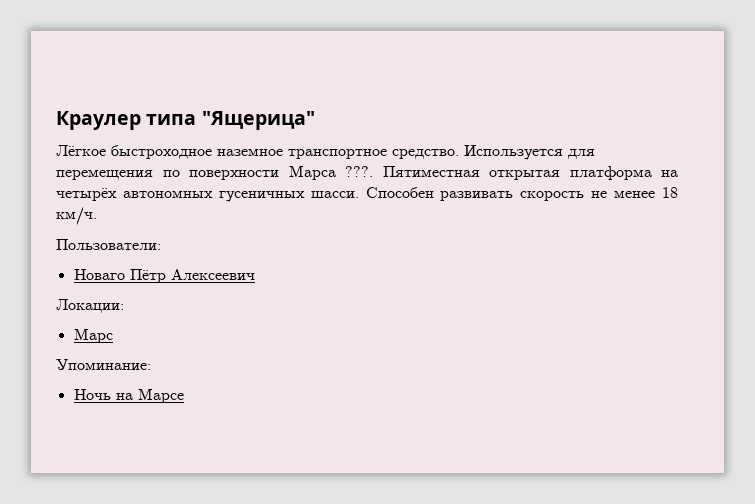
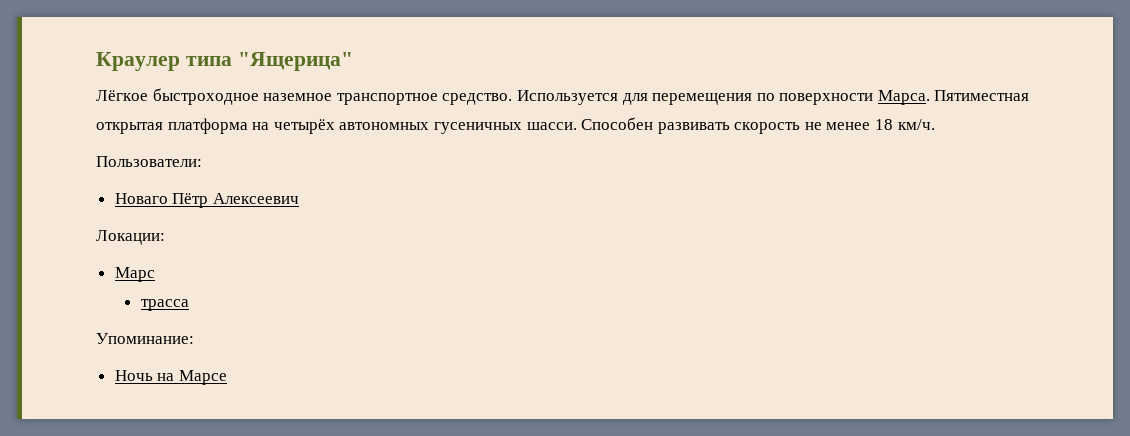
[288,165,373,180] Марса ???. -> [877,90,930,105] Марса.
(113, 335) none -> [140,299,189,311] // трасса

